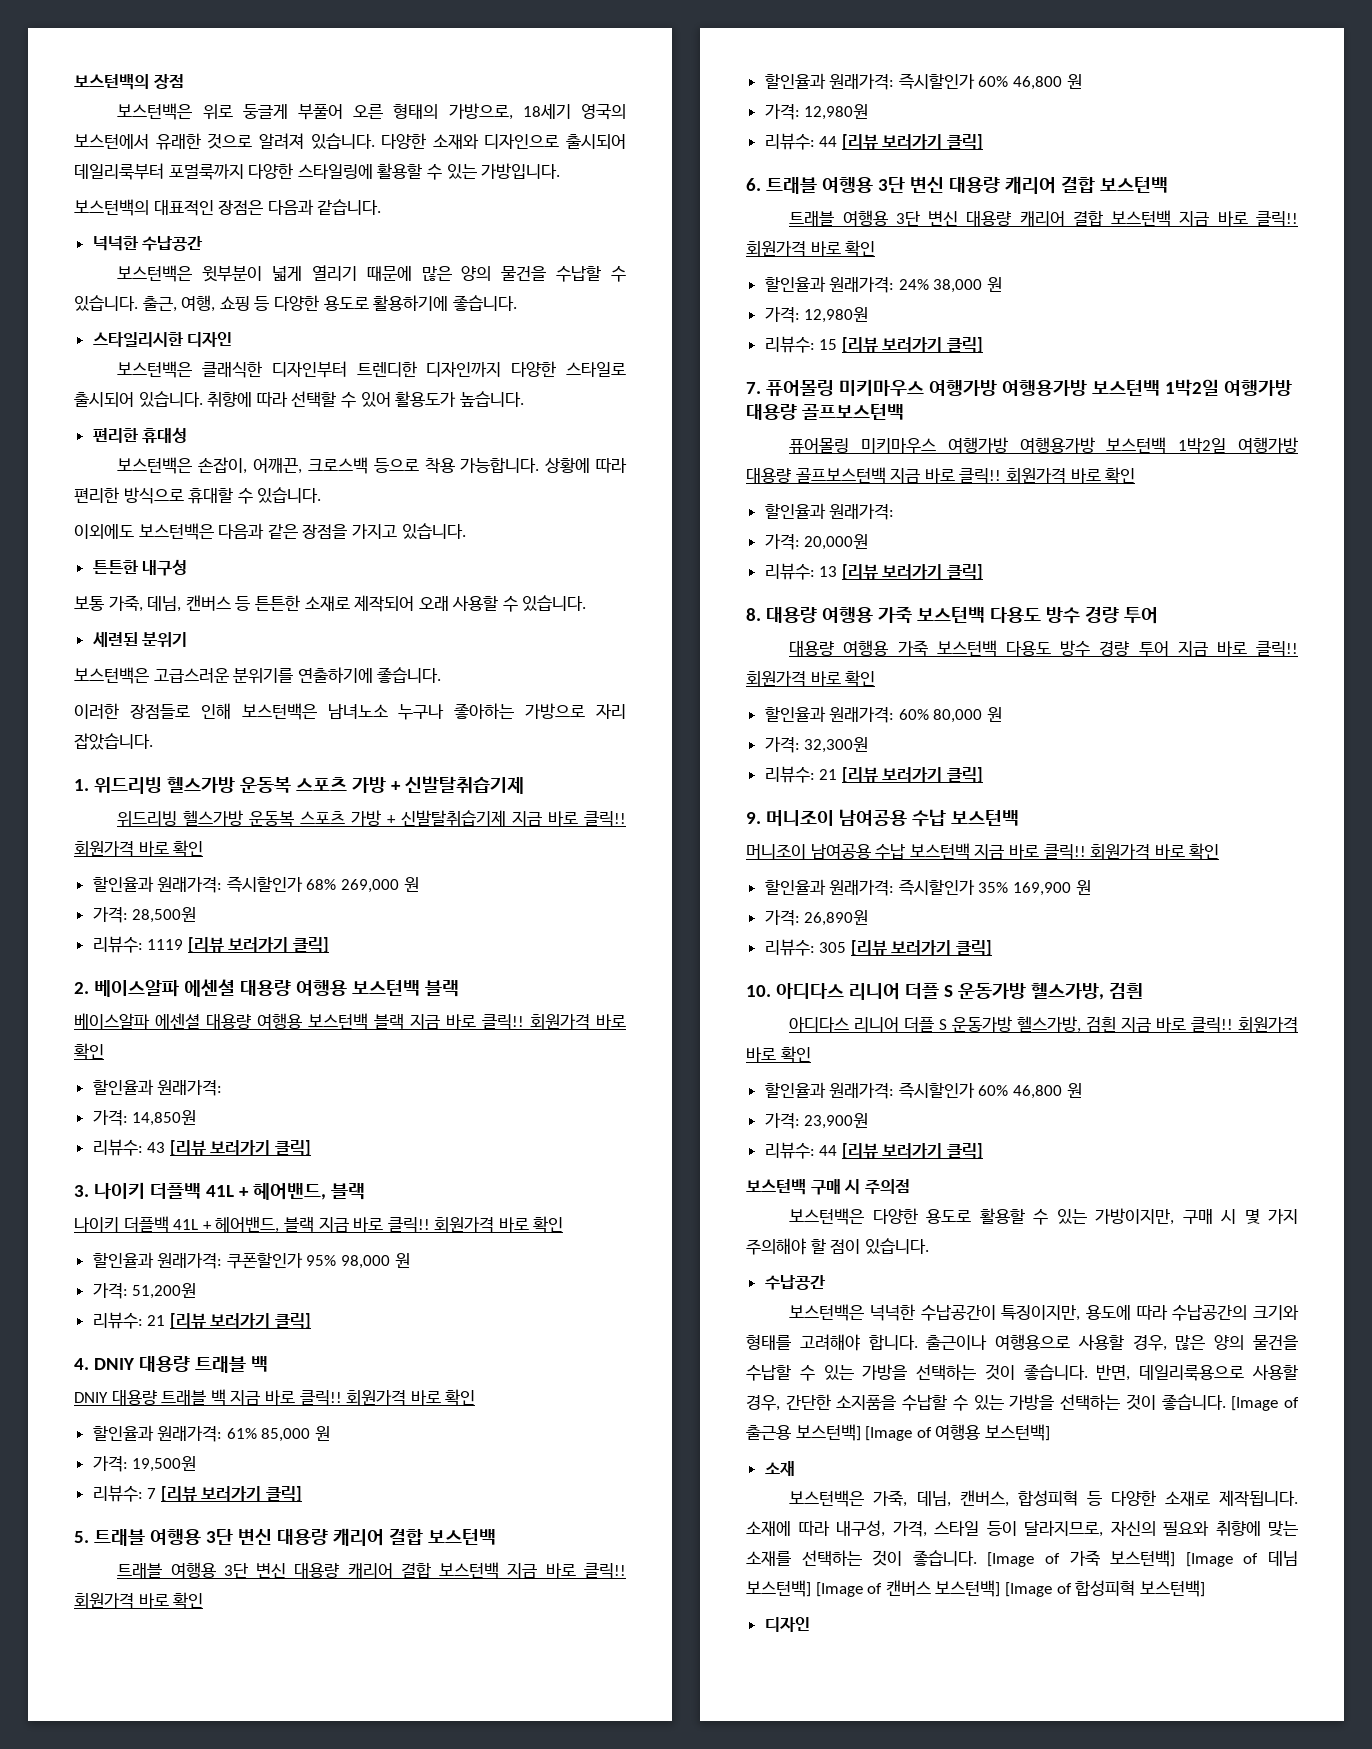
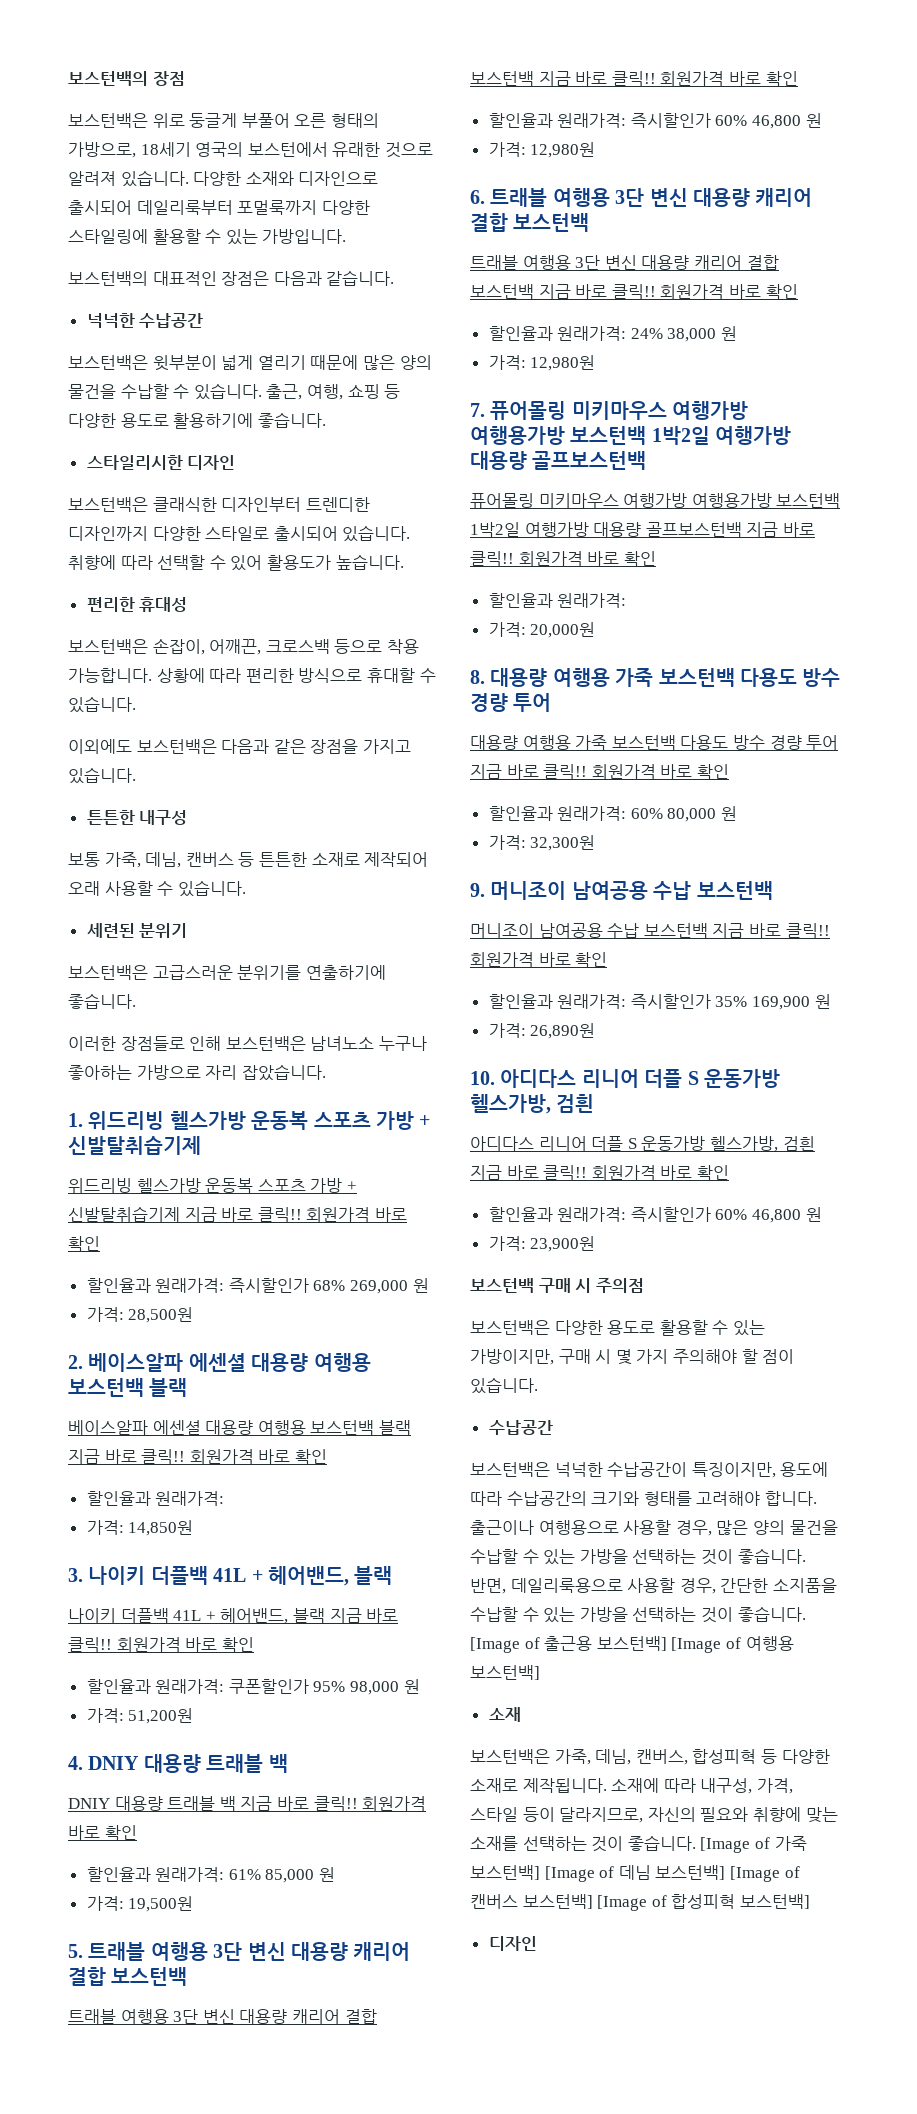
[92,936,330,953] // 리뷰수: 1119 [리뷰 보러가기 클릭] -> (194, 1315) none
[92,1139,312,1156] // 리뷰수: 43 [리뷰 보러가기 클릭] -> (194, 1528) none
[92,1312,312,1329] // 리뷰수: 21 [리뷰 보러가기 클릭] -> (194, 1716) none
[92,1485,303,1502] // 리뷰수: 7 [리뷰 보러가기 클릭] -> (194, 1904) none
[764,133,984,150] // 리뷰수: 44 [리뷰 보러가기 클릭] -> (596, 150) none
[764,336,984,353] // 리뷰수: 15 [리뷰 보러가기 클릭] -> (596, 363) none
[764,563,984,580] // 리뷰수: 13 [리뷰 보러가기 클릭] -> (596, 630) none
[764,766,984,783] // 리뷰수: 21 [리뷰 보러가기 클릭] -> (596, 843) none
[764,939,993,956] // 리뷰수: 305 [리뷰 보러가기 클릭] -> (596, 1031) none
[764,1142,984,1159] // 리뷰수: 44 [리뷰 보러가기 클릭] -> (596, 1244) none

